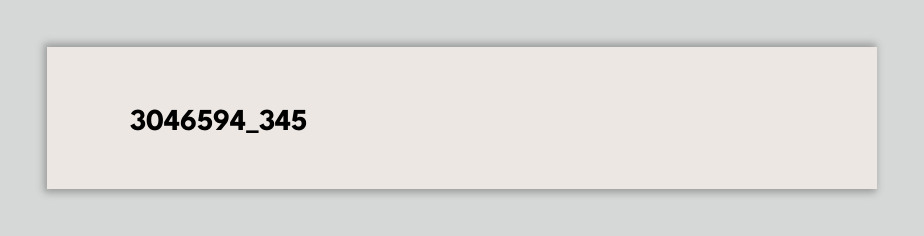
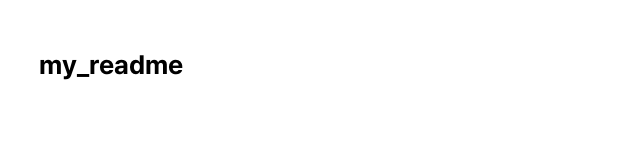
[130,109,307,133] 3046594_345 -> [39,55,183,80] my_readme

